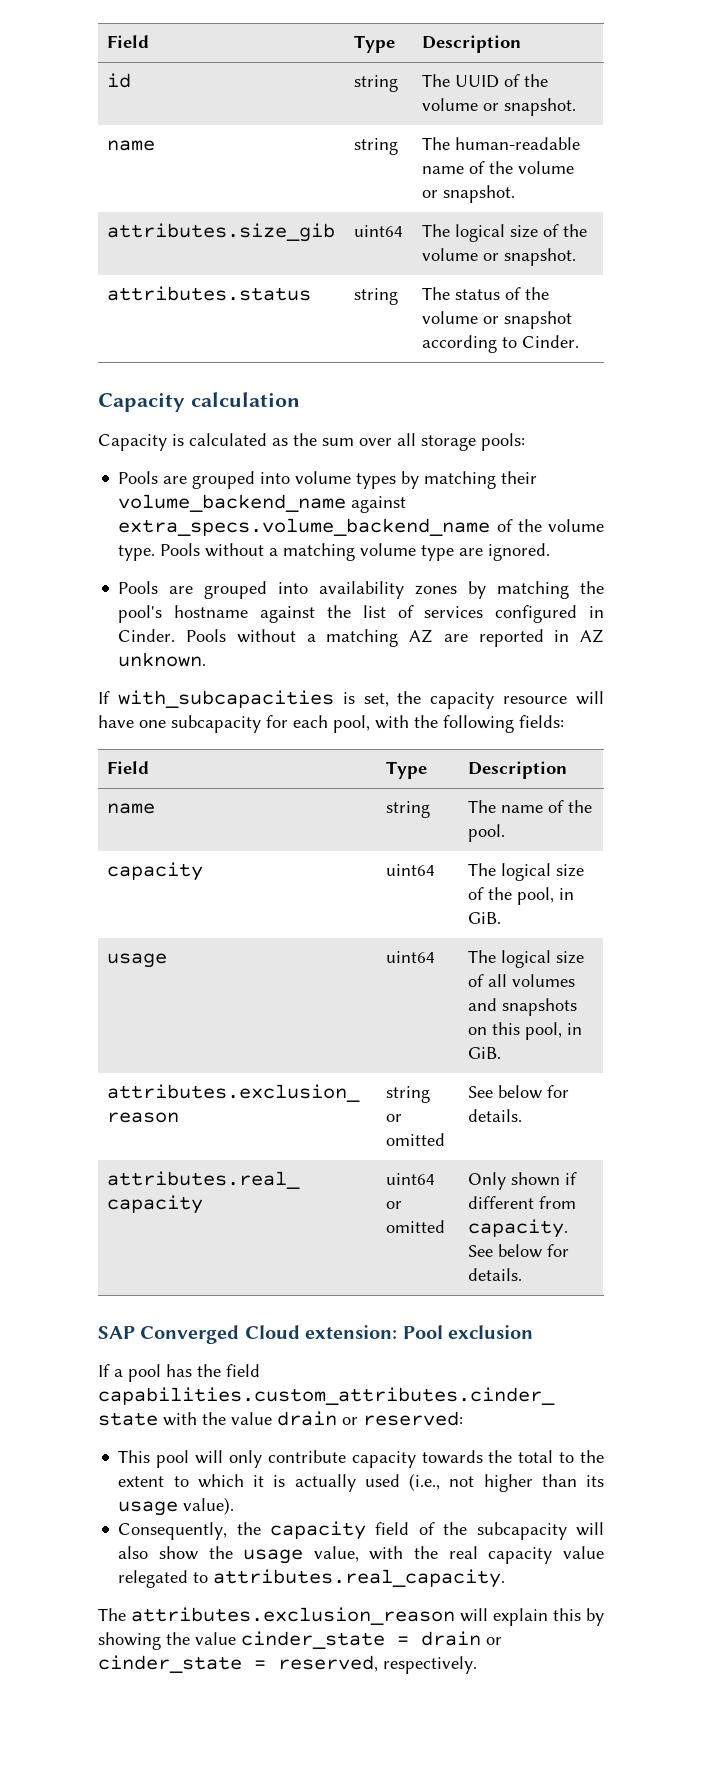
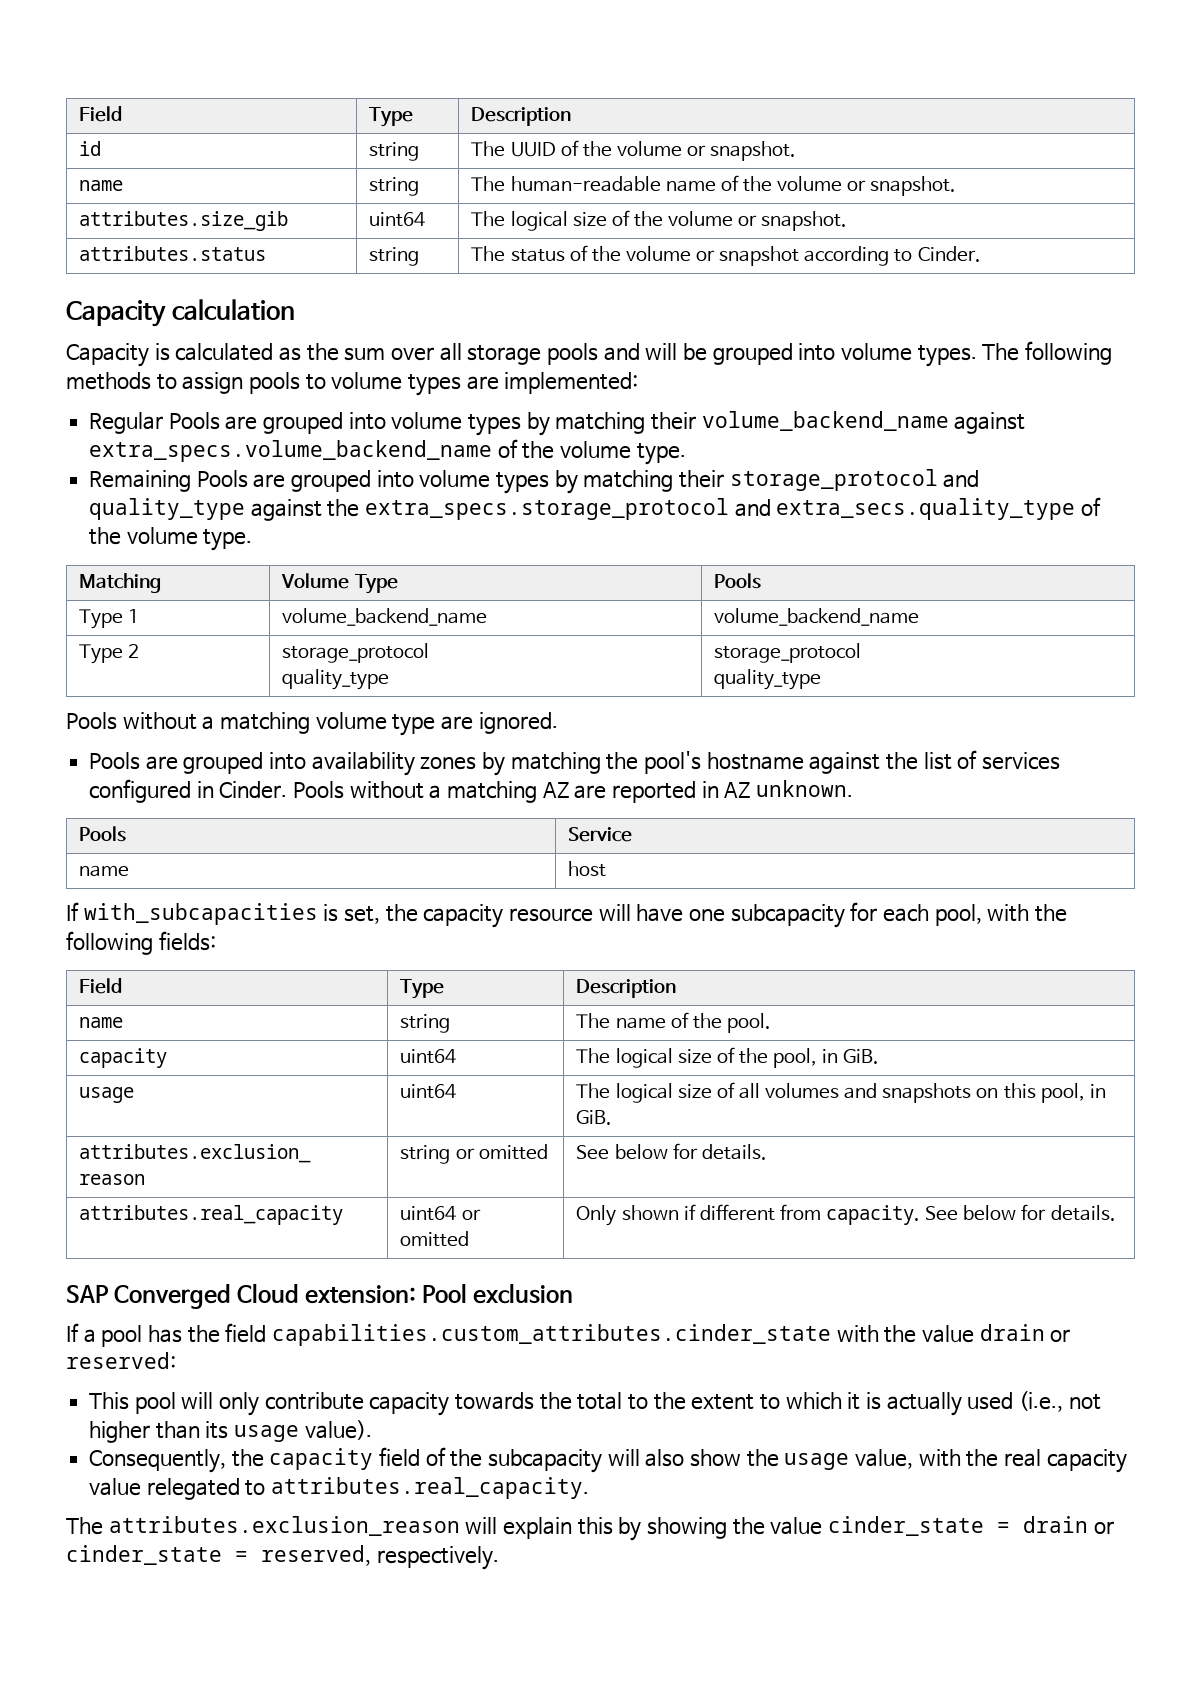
[481,433,525,451] pools: // -> [546,341,1112,367] [66,372,639,396] [89,412,164,434] pools and will be grouped into volume types. The following methods to assign pools to volume types are implemented: // Regular
(156, 553) none -> [89,469,980,494] [89,497,1102,521] [89,527,253,551] [79,573,162,593] [281,573,399,594] [714,573,762,589] [79,609,140,629] [282,608,488,626] [714,608,920,626] [79,644,140,664] [282,643,430,663] [282,669,390,690] [714,643,862,663] [714,669,822,690] // Remaining Pools are grouped into volume types by matching their storage_protocol and quality_type against the extra_specs.storage_protocol and extra_secs.quality_type of the volume type. // Matching | Volume Type | Pools // Type 1 | volume_backend_name | volume_backend_name // Type 2 | storage_protocol // quality_type | storage_protocol // quality_type //
(207, 659) none -> [79,826,127,842] [568,827,633,842] [79,865,130,877] [568,861,607,877] // Pools | Service // name | host

